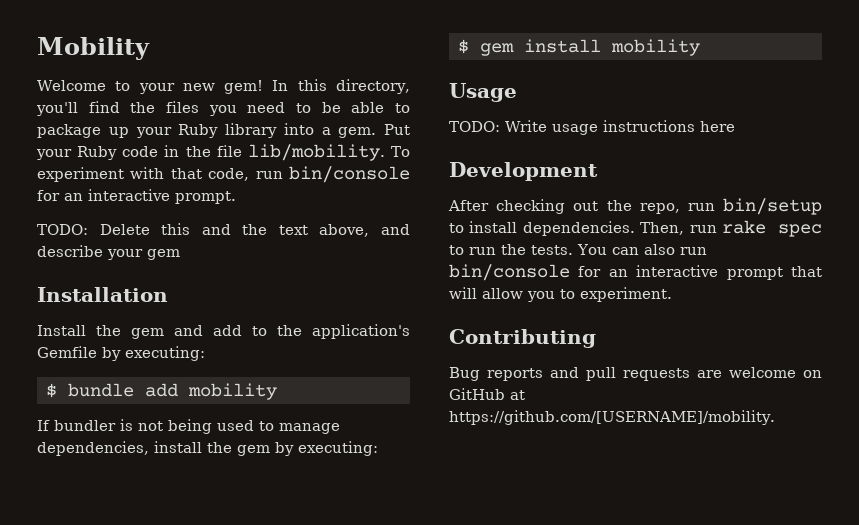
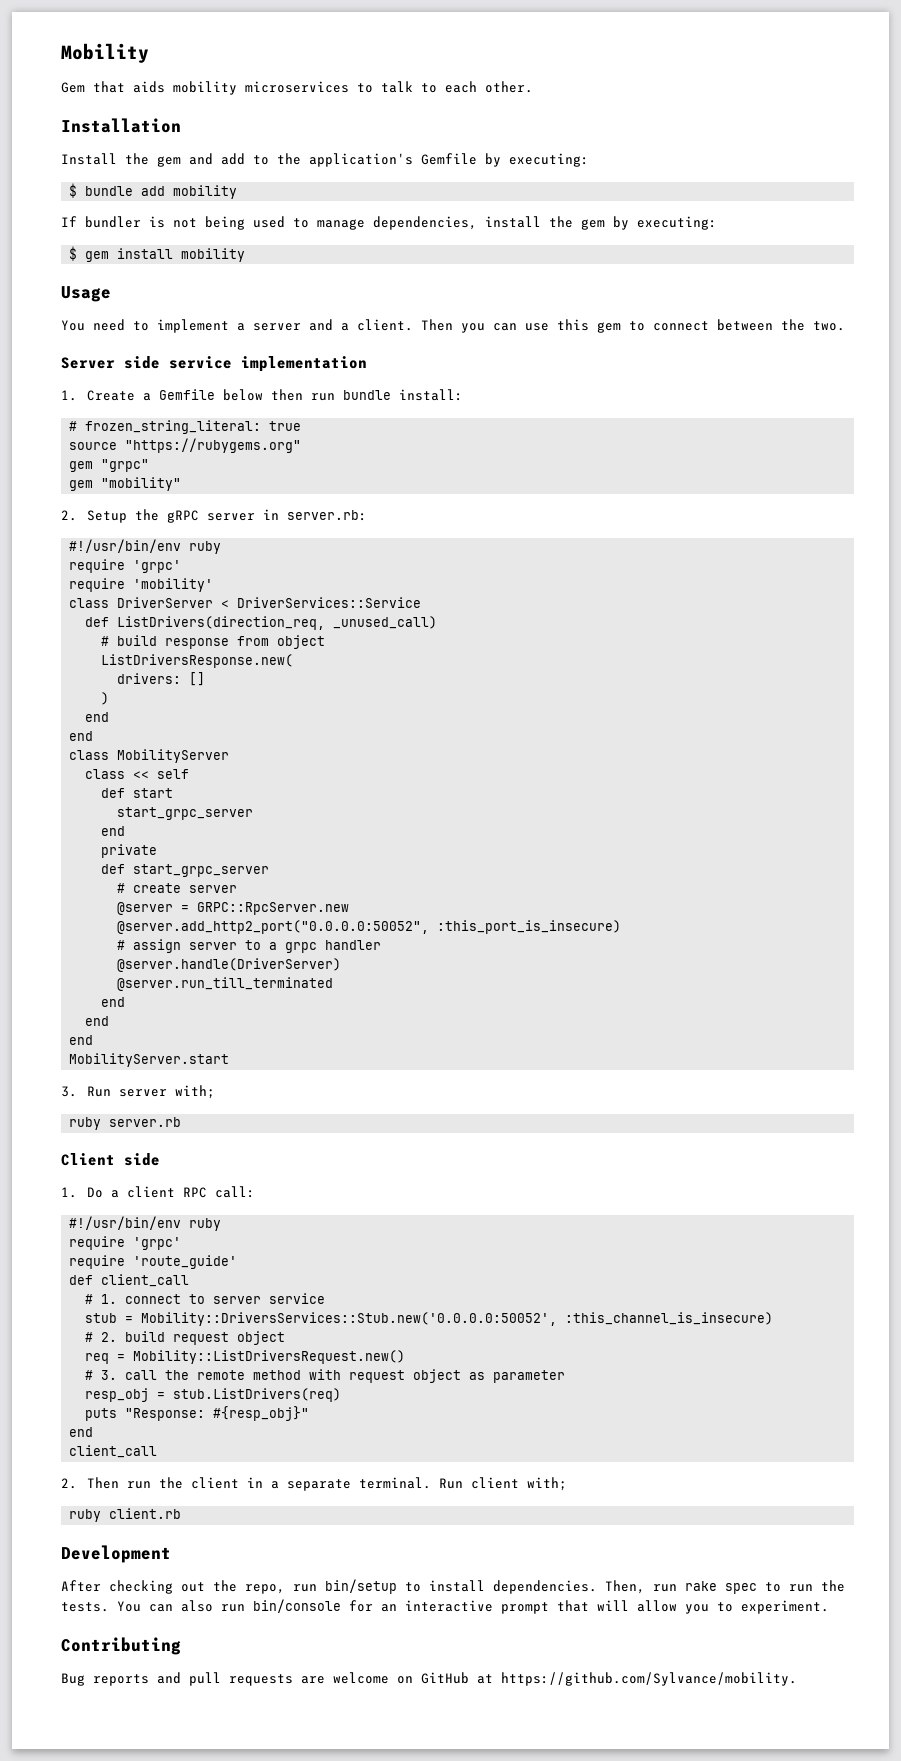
[37,79,411,94] [36,101,411,116] [37,123,410,138] [36,144,411,161] [37,166,410,183] [37,189,236,204] [37,223,410,237] [37,245,180,260] Welcome to your new gem! In this directory, you'll find the files you need to be able to package up your Ruby library into a gem. Put your Ruby code in the file lib/mobility. To experiment with that code, run bin/console for an interactive prompt. // TODO: Delete this and the text above, and describe your gem -> [61,81,533,95] Gem that aids mobility microservices to talk to each other.
[449,120,735,135] TODO: Write usage instructions here -> [61,319,845,333] [61,356,367,372] [61,389,464,401] [69,420,302,434] [69,438,302,453] [69,459,150,472] [69,477,182,491] [61,509,368,523] [69,539,222,554] [69,559,182,573] [69,578,214,592] [69,597,422,608] [85,616,438,630] [101,635,326,649] [101,654,294,668] [117,672,206,686] [101,692,110,705] [85,712,110,722] [69,731,94,741] [69,749,230,763] [85,769,190,779] [101,788,174,798] [117,807,254,820] [101,826,126,836] [101,844,158,858] [101,864,270,877] [117,883,238,893] [117,902,350,915] [117,920,622,934] [117,939,382,953] [117,958,342,972] [117,977,334,991] [101,997,126,1007] [85,1016,110,1026] [69,1035,94,1045] [69,1053,230,1067] [61,1085,216,1099] [69,1117,182,1130] [61,1153,160,1166] [61,1186,256,1198] [69,1216,222,1231] [69,1236,182,1250] [69,1255,238,1269] [69,1274,190,1287] [85,1293,326,1304] [85,1312,774,1326] [85,1331,286,1345] [85,1350,406,1364] [85,1369,566,1383] [85,1388,342,1402] [85,1406,310,1421] [69,1427,94,1437] [69,1445,158,1458] [61,1477,568,1491] [69,1508,182,1522] You need to implement a server and a client. Then you can use this gem to connect between the two. // Server side service implementation // 1. Create a Gemfile below then run bundle install: // # frozen_string_literal: true // source "https://rubygems.org" // gem "grpc" // gem "mobility" // 2. Setup the gRPC server in server.rb: // #!/usr/bin/env ruby // require 'grpc' // require 'mobility' // class DriverServer < DriverServices::Service // def ListDrivers(direction_req, _unused_call) // # build response from object // ListDriversResponse.new( // drivers: [] // ) // end // end // class MobilityServer // class << self // def start // start_grpc_server // end // private // def start_grpc_server // # create server // @server = GRPC::RpcServer.new // @server.add_http2_port("0.0.0.0:50052", :this_port_is_insecure) // # assign server to a grpc handler // @server.handle(DriverServer) // @server.run_till_terminated // end // end // end // MobilityServer.start // 3. Run server with; // ruby server.rb // Client side // 1. Do a client RPC call: // #!/usr/bin/env ruby // require 'grpc' // require 'route_guide' // def client_call // # 1. connect to server service // stub = Mobility::DriversServices::Stub.new('0.0.0.0:50052', :this_channel_is_insecure) // # 2. build request object // req = Mobility::ListDriversRequest.new() // # 3. call the remote method with request object as parameter // resp_obj = stub.ListDrivers(req) // puts "Response: #{resp_obj}" // end // client_call // 2. Then run the client in a separate terminal. Run client with; // ruby client.rb
[449,410,775,425] https://github.com/[USERNAME]/mobility. -> [501,1672,797,1686] https://github.com/Sylvance/mobility.

